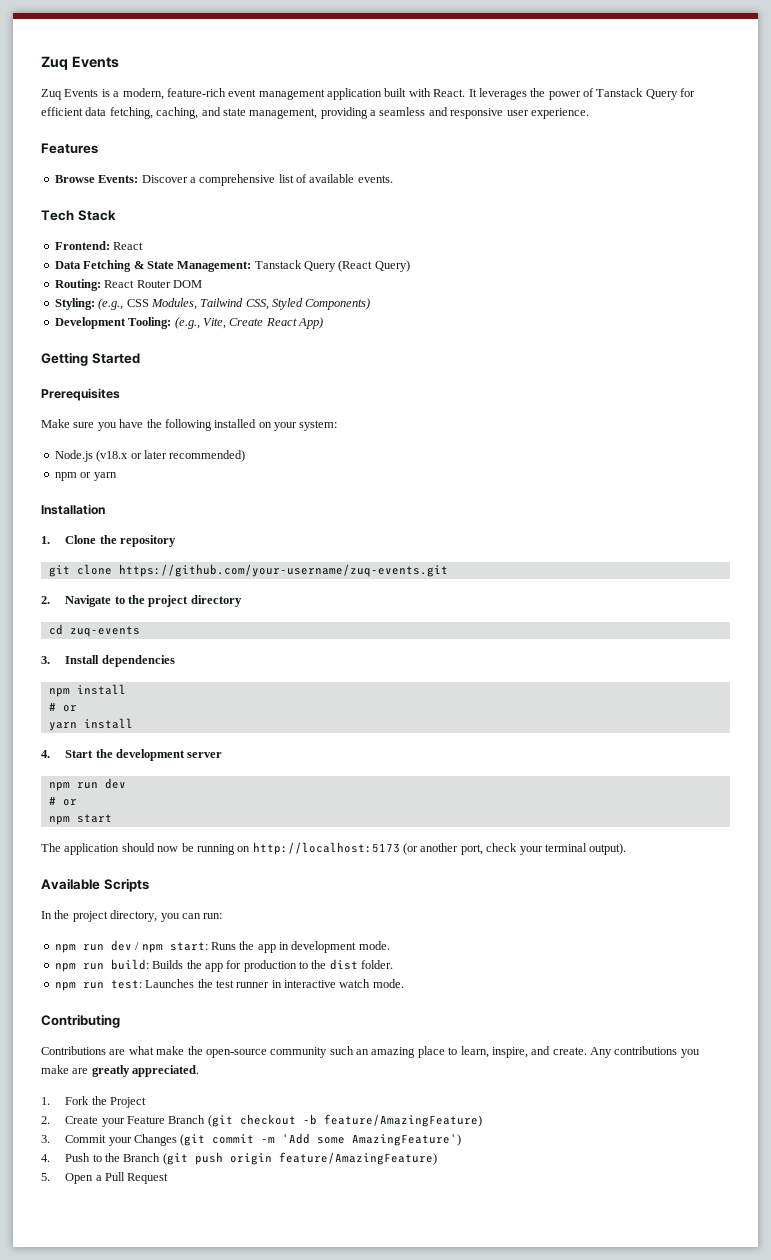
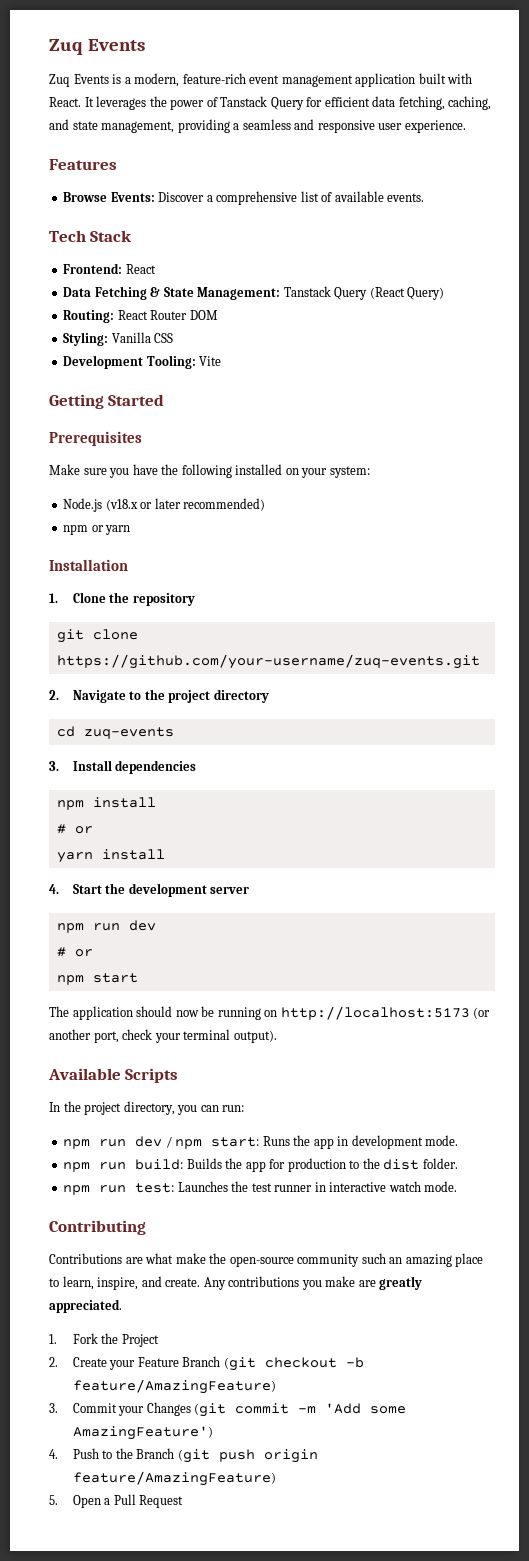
[98,298,124,310] (e.g., -> [111,332,151,343] Vanilla
[150,298,371,310] [54,317,323,329] Modules, Tailwind CSS, Styled Components) // Development Tooling: (e.g., Vite, Create React App) -> [63,355,222,369] // Development Tooling: Vite

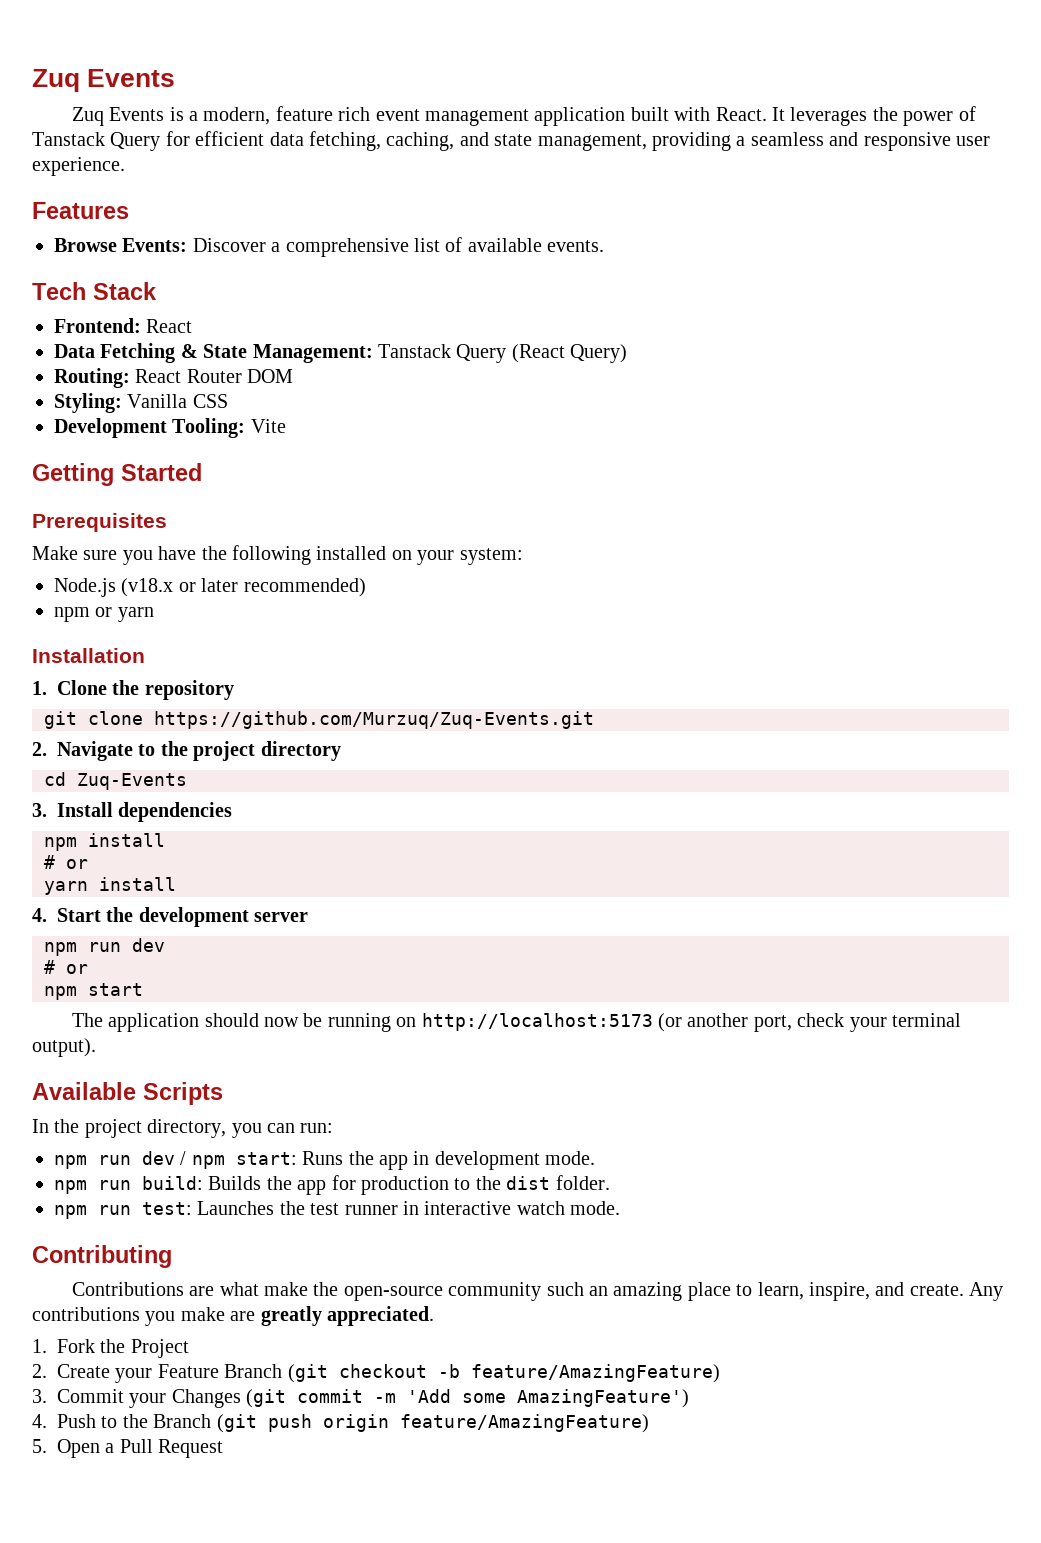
[182,73,246,84] feature-rich -> [275,106,371,121] feature rich
[56,654,480,669] https://github.com/your-username/zuq-events.git -> [154,711,594,729] https://github.com/Murzuq/Zuq-Events.git
[83,727,174,739] zuq-events -> [77,773,187,790] Zuq-Events

